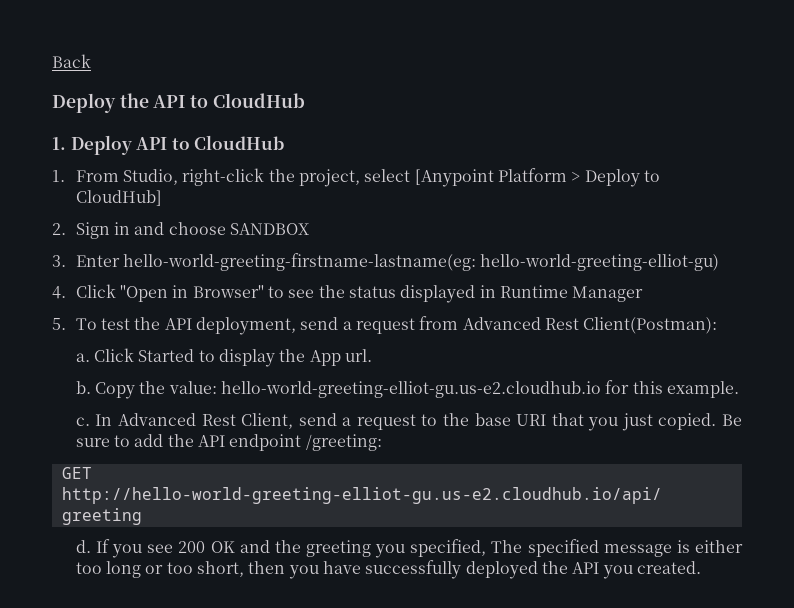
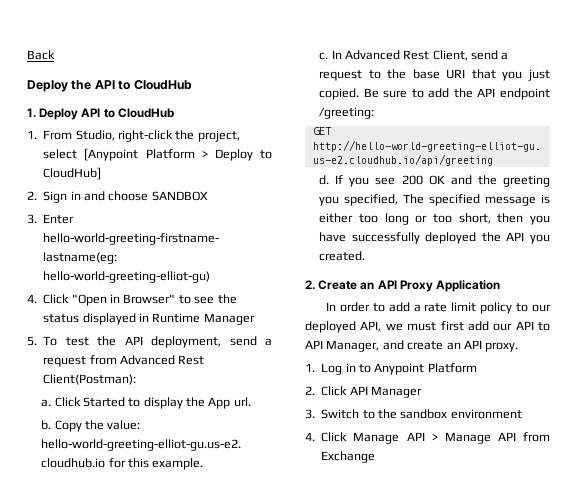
(701, 567) none -> [305,280,501,292] [325,302,551,314] [305,321,550,333] [305,340,519,352] [305,363,477,375] [305,386,422,398] [305,409,522,419] [305,432,550,444] [321,451,376,463] // 2. Create an API Proxy Application // In order to add a rate limit policy to our deployed API, we must first add our API to API Manager, and create an API proxy. // 1. Log in to Anypoint Platform // 2. Click API Manager // 3. Switch to the sandbox environment // 4. Click Manage API > Manage API from Exchange

